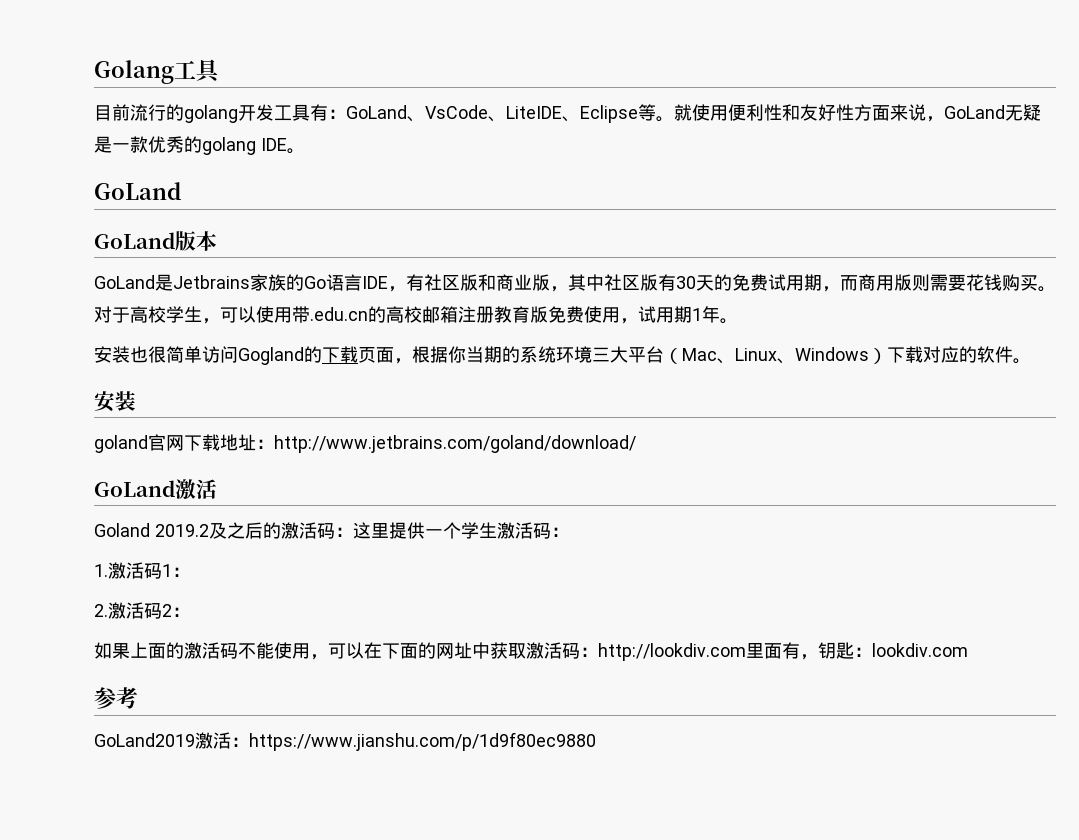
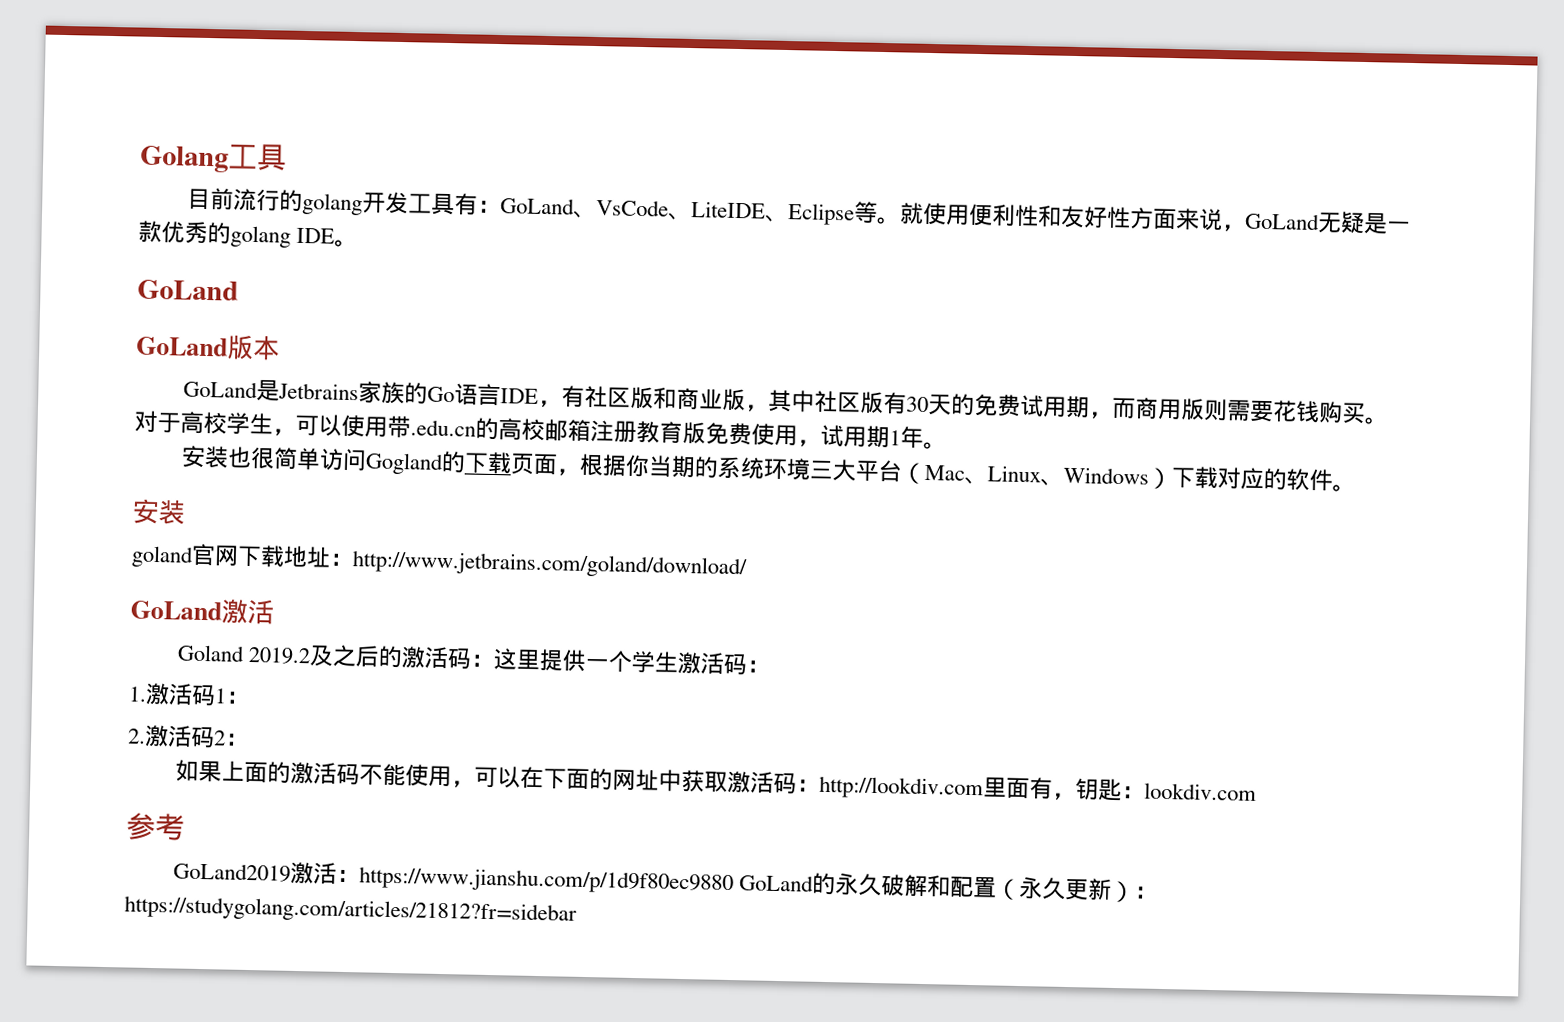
(596, 741) none -> [739,872,1159,903] [124,895,577,926] GoLand的永久破解和配置（永久更新）：https://studygolang.com/articles/21812?fr=sidebar

